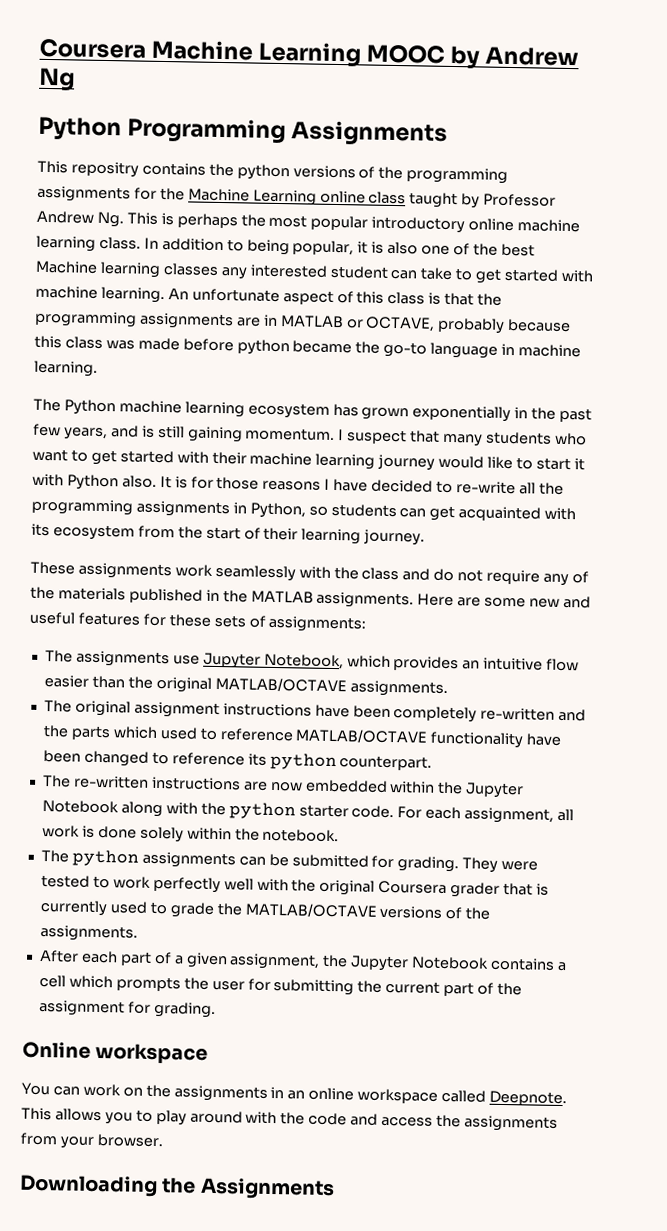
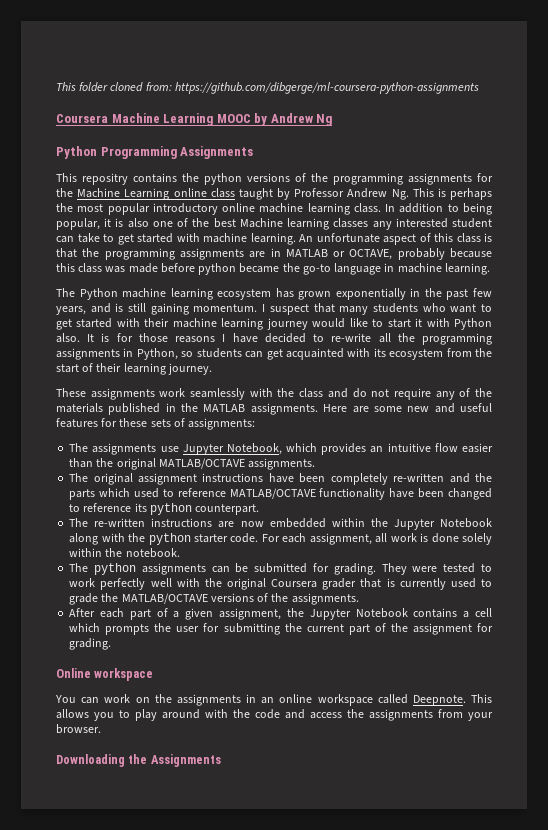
(39, 48) none -> [56,82,479,94] This folder cloned from: https://github.com/dibgerge/ml-coursera-python-assignments //

